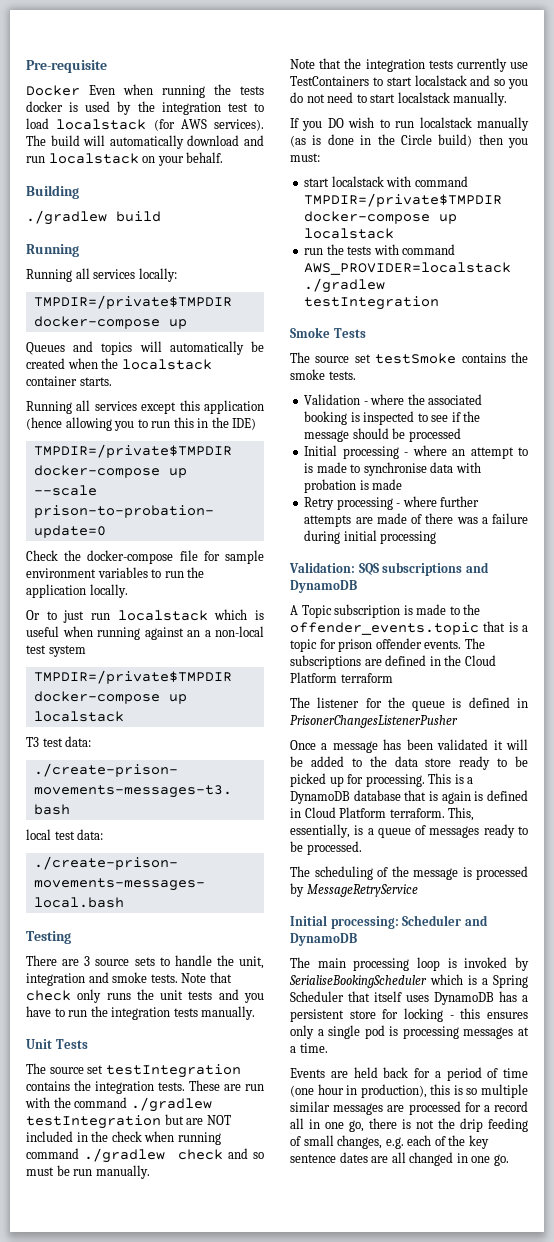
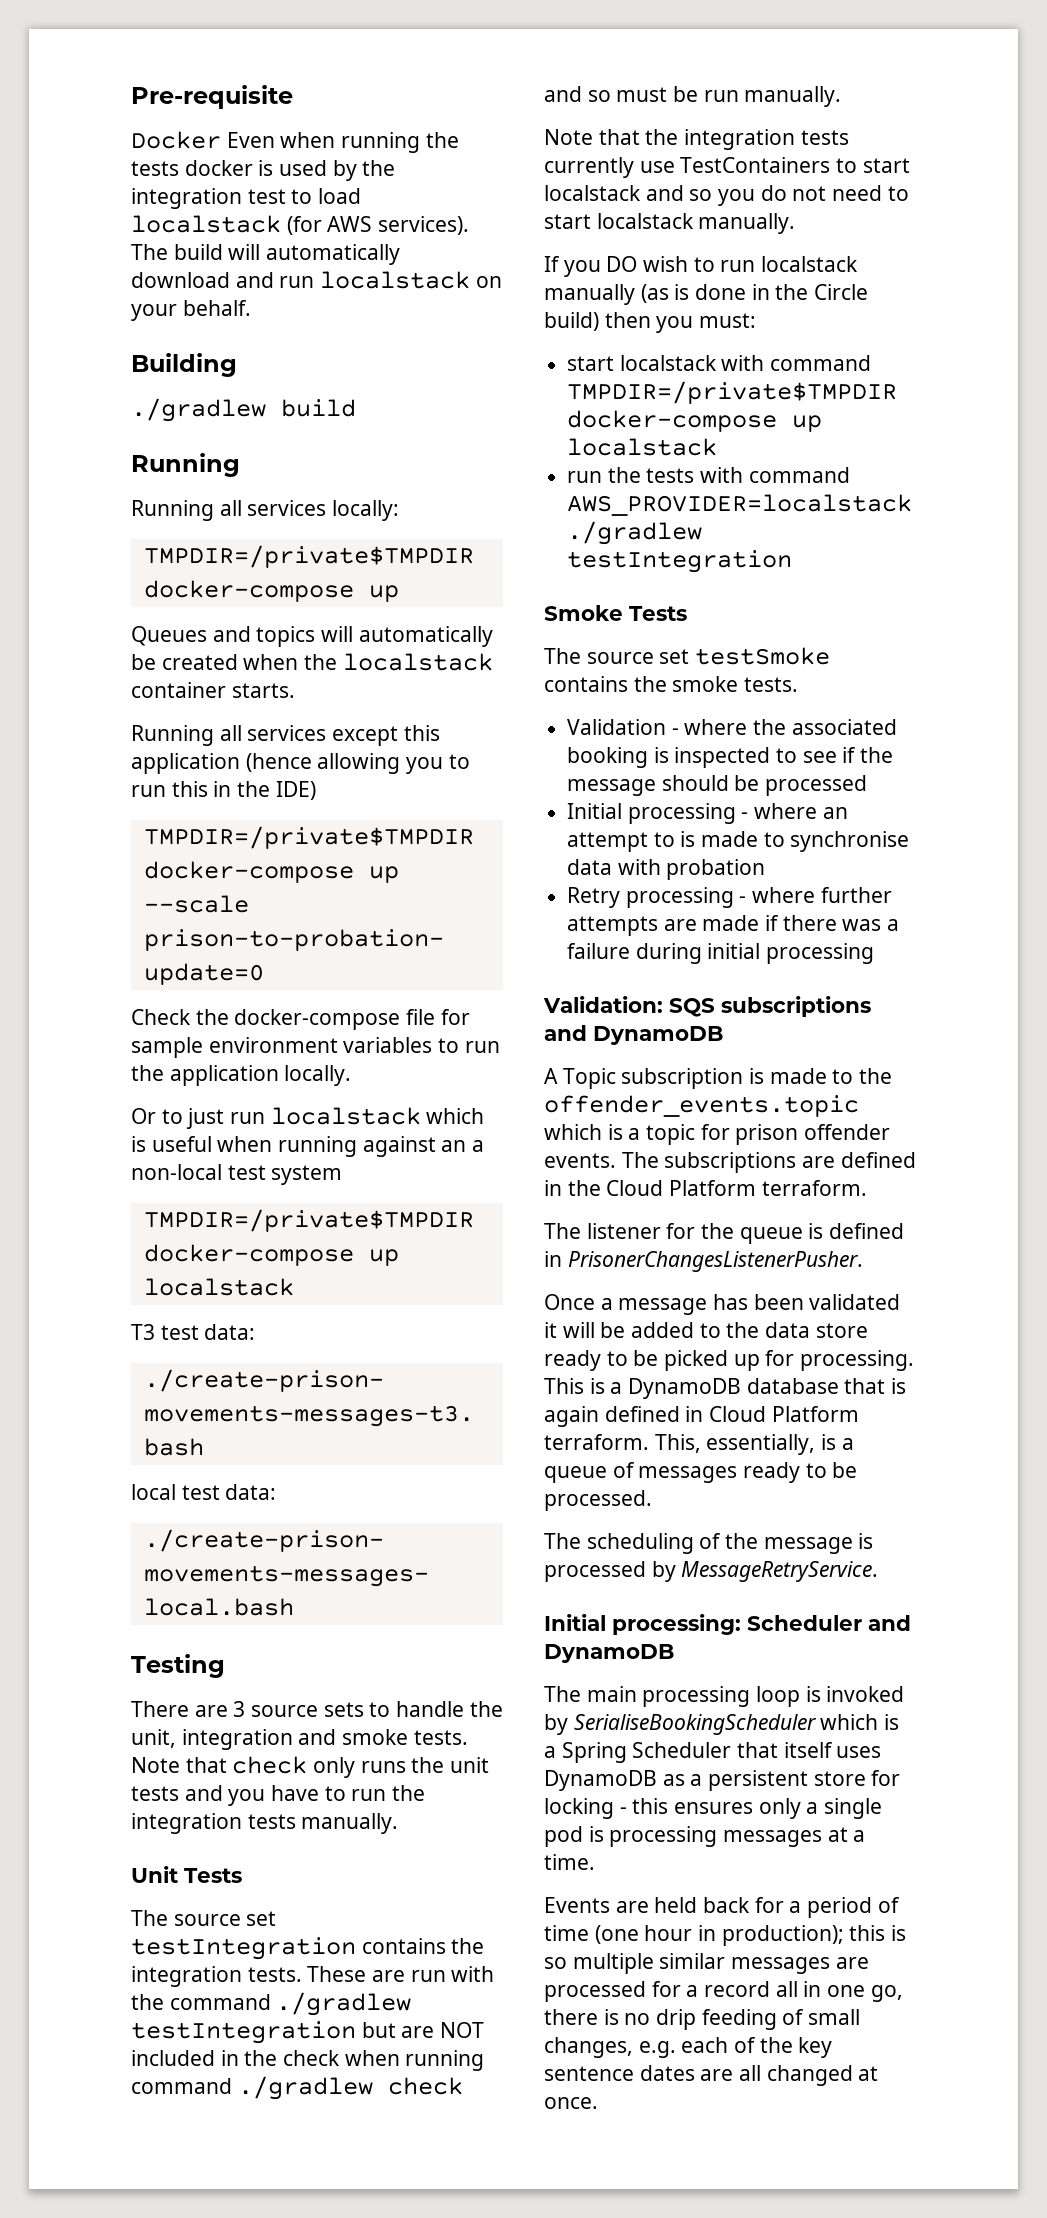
[359,479,403,490] is made -> (766, 869) none
[411,514,423,524] of -> [765,915,780,931] if
[483,621,506,632] that -> [544,1124,602,1140] which
[340,673,393,683] terraform -> [761,1180,867,1196] terraform.
[290,715,458,728] PrisonerChangesListenerPusher -> [567,1251,863,1272] PrisonerChangesListenerPusher.
[474,791,484,801] is -> (599, 1416) none
[306,884,418,897] MessageRetryService -> [681,1561,879,1582] MessageRetryService.
[499,991,517,1002] has -> [662,1774,685,1786] as
[360,1084,427,1098] production), -> [721,1925,844,1946] production);
[416,1118,455,1129] not the -> [624,2013,651,2025] no
[456,1153,509,1166] in one go. -> [858,2066,879,2081] [544,2097,598,2109] at once.

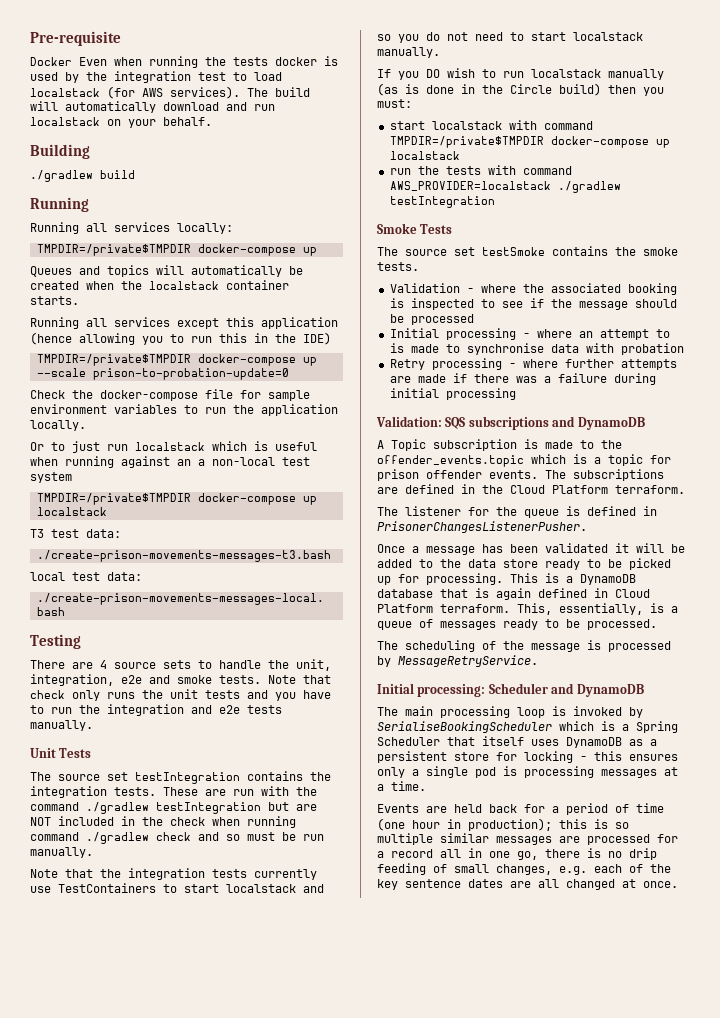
[233,1701,246,1717] 3 -> [100,660,107,669] 4
[181,1729,293,1750] integration -> [30,674,142,686] integration, e2e
(242, 1823) none -> [191,705,240,714] and e2e

